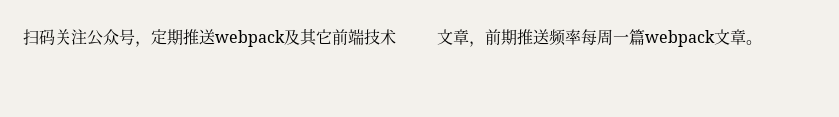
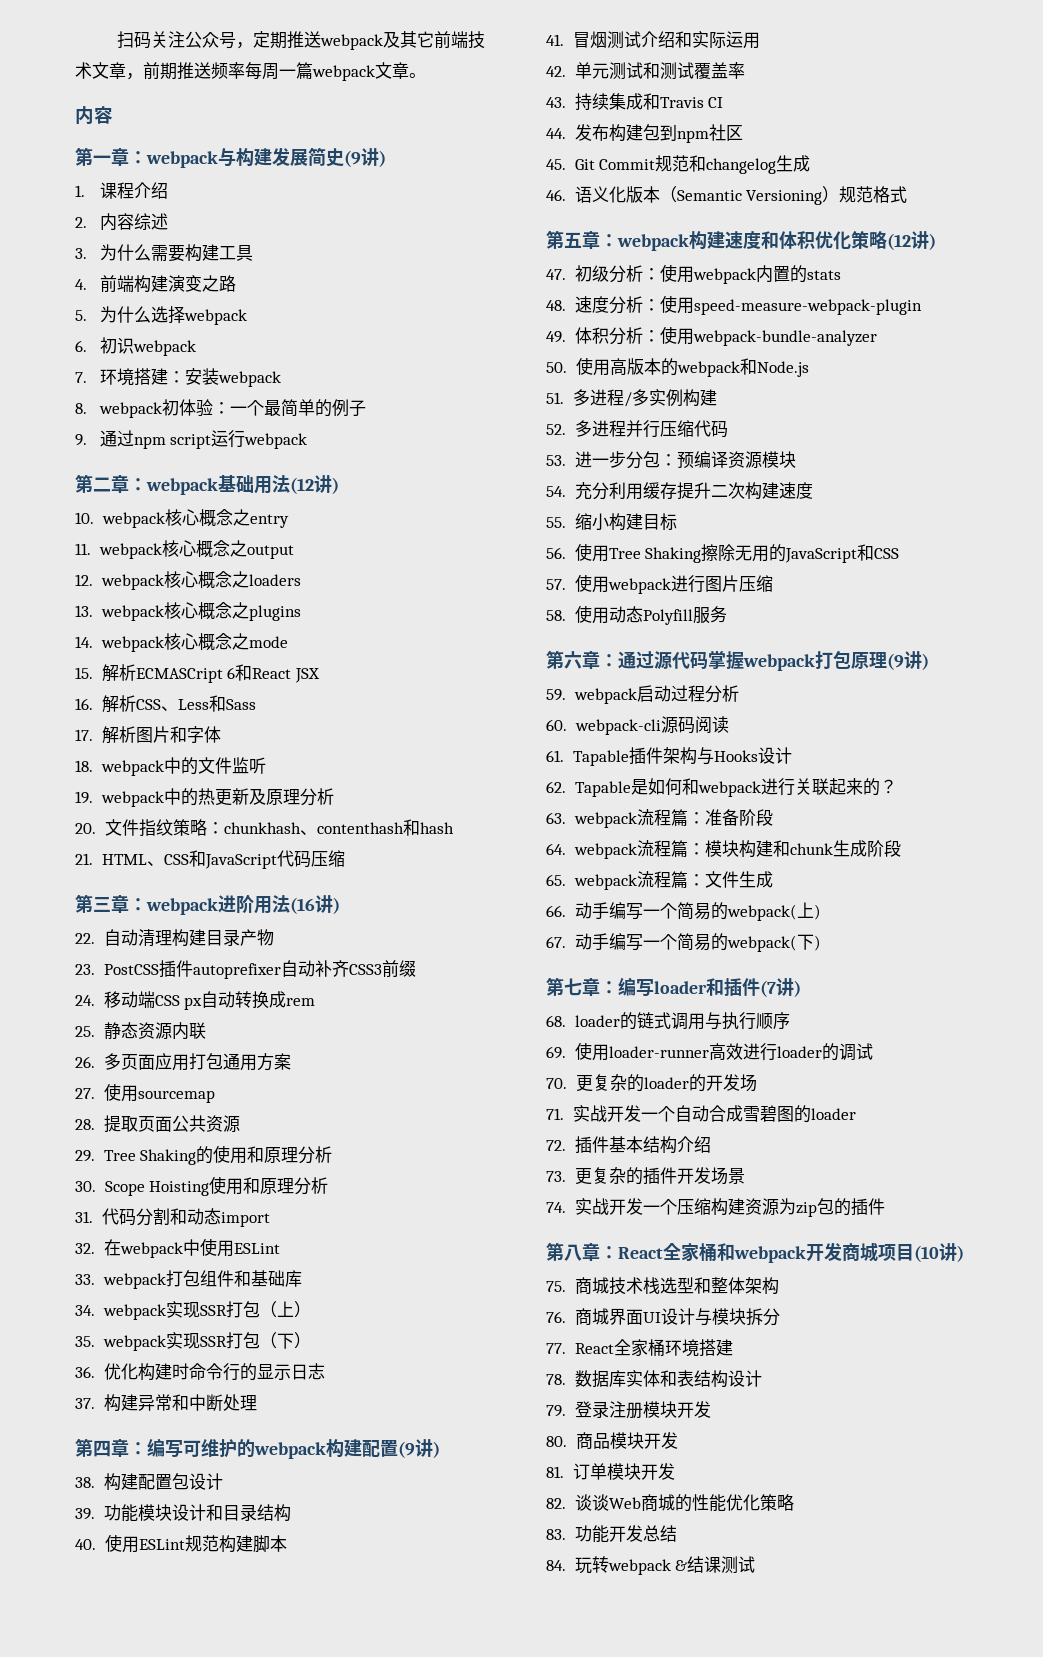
(762, 42) none -> [75,106,113,125] [75,147,386,168] [75,182,168,199] [75,213,168,231] [75,244,253,262] [75,275,236,293] [75,306,247,325] [75,337,196,356] [75,368,281,387] [75,399,366,418] [75,430,308,449] [75,474,339,495] [75,509,289,528] [75,540,294,559] [75,571,301,590] [75,602,301,621] [75,633,288,652] [75,664,320,683] [75,695,256,713] [75,726,221,744] [75,757,266,776] [75,788,334,807] [75,819,454,837] [75,850,345,869] [75,894,340,915] [75,929,274,947] [75,960,416,979] [75,991,316,1010] [75,1022,206,1040] [75,1053,291,1071] [75,1083,215,1103] [75,1115,240,1133] [75,1145,333,1165] [75,1176,329,1196] [75,1208,270,1227] [75,1238,280,1258] [75,1270,302,1289] [75,1301,311,1320] [75,1332,311,1351] [75,1363,325,1381] [75,1394,257,1412] [75,1438,440,1459] [75,1473,223,1491] [75,1504,291,1522] [75,1534,287,1553] [546,31,760,49] [546,62,745,80] [546,93,724,111] [546,124,743,143] [546,155,811,174] [546,186,908,205] [546,230,936,251] [546,264,841,284] [546,295,922,315] [546,326,877,346] [546,357,809,377] [546,389,717,407] [546,420,728,438] [546,451,796,469] [546,482,813,500] [546,513,677,531] [546,543,900,563] [546,574,773,594] [546,605,727,625] [546,650,929,671] [546,685,739,704] [546,716,729,735] [546,747,792,766] [546,778,897,797] [546,809,773,828] [546,840,901,859] [546,871,773,890] [546,902,821,921] [546,933,821,952] [546,977,801,997] [546,1012,790,1030] [546,1042,873,1061] [546,1074,757,1092] [546,1105,856,1123] [546,1136,711,1154] [546,1167,745,1185] [546,1198,885,1217] [546,1242,964,1263] [546,1277,779,1295] [546,1308,780,1326] [546,1339,733,1357] [546,1370,762,1388] [546,1401,711,1419] [546,1432,678,1449] [546,1463,675,1480] [546,1494,794,1512] [546,1525,677,1543] [546,1556,756,1575] // 内容 // 第一章：webpack与构建发展简史(9讲) // 1.课程介绍 // 2.内容综述 // 3.为什么需要构建工具 // 4.前端构建演变之路 // 5.为什么选择webpack // 6.初识webpack // 7.环境搭建：安装webpack // 8. webpack初体验：一个最简单的例子 // 9.通过npm script运行webpack // 第二章：webpack基础用法(12讲) // 10. webpack核心概念之entry // 11. webpack核心概念之output // 12. webpack核心概念之loaders // 13. webpack核心概念之plugins // 14. webpack核心概念之mode // 15.解析ECMASCript 6和React JSX // 16.解析CSS、Less和Sass // 17.解析图片和字体 // 18. webpack中的文件监听 // 19. webpack中的热更新及原理分析 // 20.文件指纹策略：chunkhash、contenthash和hash // 21. HTML、CSS和JavaScript代码压缩 // 第三章：webpack进阶用法(16讲) // 22.自动清理构建目录产物 // 23. PostCSS插件autoprefixer自动补齐CSS3前缀 // 24.移动端CSS px自动转换成rem // 25.静态资源内联 // 26.多页面应用打包通用方案 // 27.使用sourcemap // 28.提取页面公共资源 // 29. Tree Shaking的使用和原理分析 // 30. Scope Hoisting使用和原理分析 // 31.代码分割和动态import // 32.在webpack中使用ESLint // 33. webpack打包组件和基础库 // 34. webpack实现SSR打包（上） // 35. webpack实现SSR打包（下） // 36.优化构建时命令行的显示日志 // 37.构建异常和中断处理 // 第四章：编写可维护的webpack构建配置(9讲) // 38.构建配置包设计 // 39.功能模块设计和目录结构 // 40.使用ESLint规范构建脚本 // 41.冒烟测试介绍和实际运用 // 42.单元测试和测试覆盖率 // 43.持续集成和Travis CI // 44.发布构建包到npm社区 // 45. Git Commit规范和changelog生成 // 46.语义化版本（Semantic Versioning）规范格式 // 第五章：webpack构建速度和体积优化策略(12讲) // 47.初级分析：使用webpack内置的stats // 48.速度分析：使用speed-measure-webpack-plugin // 49.体积分析：使用webpack-bundle-analyzer // 50.使用高版本的webpack和Node.js // 51.多进程/多实例构建 // 52.多进程并行压缩代码 // 53.进一步分包：预编译资源模块 // 54.充分利用缓存提升二次构建速度 // 55.缩小构建目标 // 56.使用Tree Shaking擦除无用的JavaScript和CSS // 57.使用webpack进行图片压缩 // 58.使用动态Polyfill服务 // 第六章：通过源代码掌握webpack打包原理(9讲) // 59. webpack启动过程分析 // 60. webpack-cli源码阅读 // 61. Tapable插件架构与Hooks设计 // 62. Tapable是如何和webpack进行关联起来的？ // 63. webpack流程篇：准备阶段 // 64. webpack流程篇：模块构建和chunk生成阶段 // 65. webpack流程篇：文件生成 // 66.动手编写一个简易的webpack(上) // 67.动手编写一个简易的webpack(下) // 第七章：编写loader和插件(7讲) // 68. loader的链式调用与执行顺序 // 69.使用loader-runner高效进行loader的调试 // 70.更复杂的loader的开发场 // 71.实战开发一个自动合成雪碧图的loader // 72.插件基本结构介绍 // 73.更复杂的插件开发场景 // 74.实战开发一个压缩构建资源为zip包的插件 // 第八章：React全家桶和webpack开发商城项目(10讲) // 75.商城技术栈选型和整体架构 // 76.商城界面UI设计与模块拆分 // 77. React全家桶环境搭建 // 78.数据库实体和表结构设计 // 79.登录注册模块开发 // 80.商品模块开发 // 81.订单模块开发 // 82.谈谈Web商城的性能优化策略 // 83.功能开发总结 // 84.玩转webpack &结课测试

